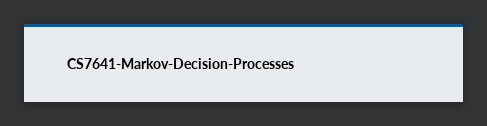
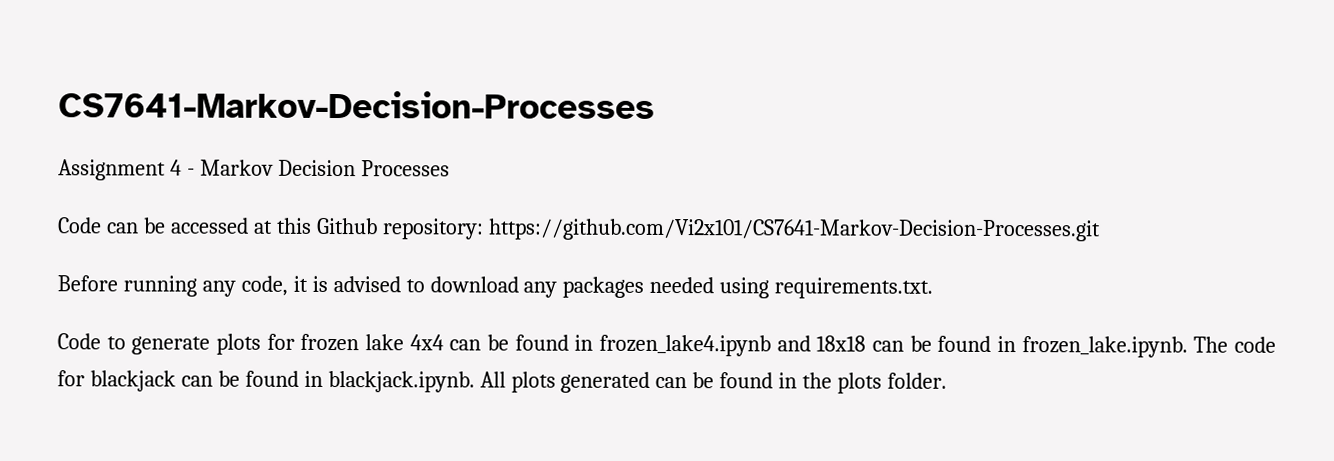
(294, 63) none -> [58,159,450,181] [57,217,1101,242] [57,275,934,299] [57,333,1276,358] [57,370,948,394] // Assignment 4 - Markov Decision Processes // Code can be accessed at this Github repository: https://github.com/Vi2x101/CS7641-Markov-Decision-Processes.git // Before running any code, it is advised to download any packages needed using requirements.txt. // Code to generate plots for frozen lake 4x4 can be found in frozen_lake4.ipynb and 18x18 can be found in frozen_lake.ipynb. The code for blackjack can be found in blackjack.ipynb. All plots generated can be found in the plots folder.

